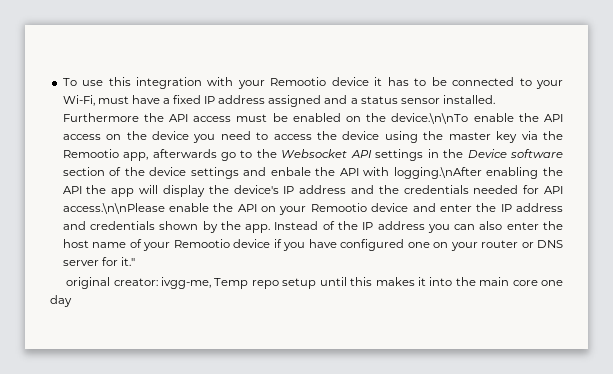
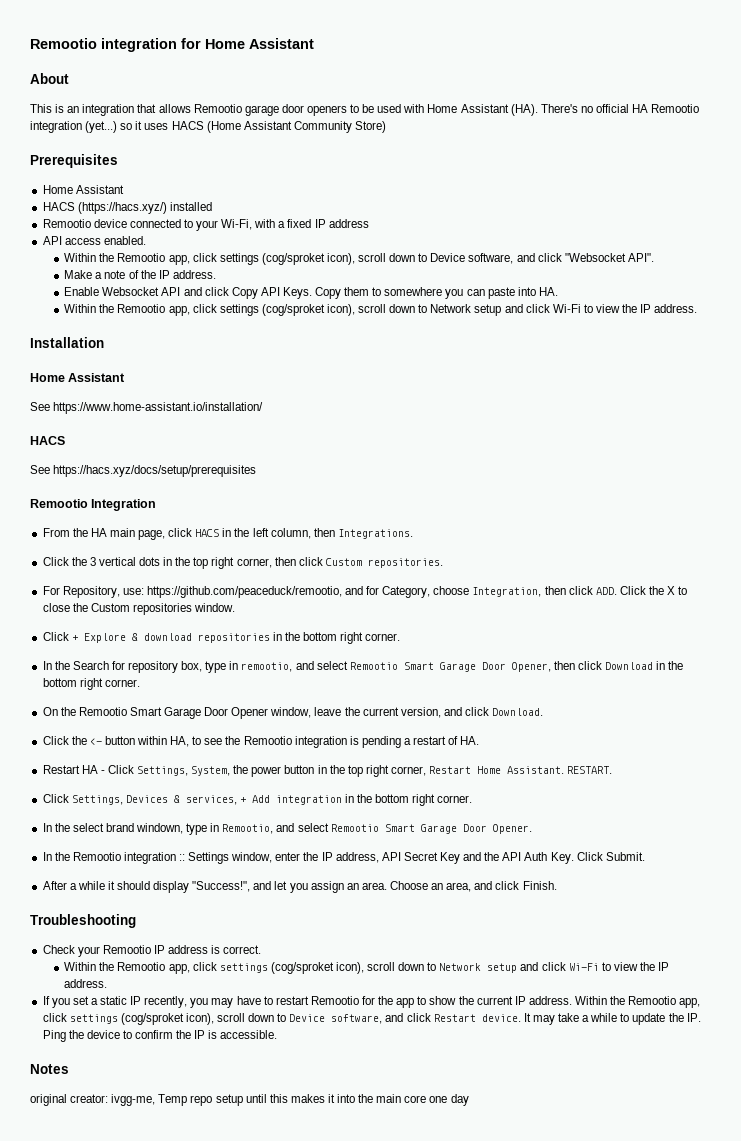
[62,77,447,89] To use this integration with your Remootio device it has to be -> [30,38,314,52] [30,73,69,84] [30,104,700,116] [30,121,386,133] [30,154,118,168] [42,185,124,194] [42,202,212,214] [42,219,127,228] Remootio integration for Home Assistant // About // This is an integration that allows Remootio garage door openers to be used with Home Assistant (HA). There's no official HA Remootio integration (yet...) so it uses HACS (Home Assistant Community Store) // Prerequisites // Home Assistant // HACS (https://hacs.xyz/) installed // Remootio device
[97,95,160,104] must have -> [254,219,276,228] with
[268,95,495,107] [62,113,563,124] [62,131,564,143] [62,149,563,161] [62,167,563,179] [62,185,564,197] [62,203,564,215] [62,221,564,233] [62,239,563,251] [62,257,135,266] assigned and a status sensor installed. Furthermore the API access must be enabled on the device.\n\nTo enable the API access on the device you need to access the device using the master key via the Remootio app, afterwards go to the Websocket API settings in the Device software section of the device settings and enbale the API with logging.\nAfter enabling the API the app will display the device's IP address and the credentials needed for API access.\n\nPlease enable the API on your Remootio device and enter the IP address and credentials shown by the app. Instead of the IP address you can also enter the host name of your Remootio device if you have configured one on your router or DNS server for it." -> [42,236,146,245] [64,253,654,265] [64,270,216,279] [64,287,558,299] [64,304,698,316] [30,337,104,348] [30,373,126,382] [30,402,264,414] [30,436,65,445] [30,465,257,477] [30,499,157,511] [42,528,413,540] [42,557,443,569] [42,586,688,598] [42,603,236,615] [42,632,401,644] [42,661,684,673] [42,678,140,690] [42,707,544,719] [42,736,480,748] [42,765,613,777] [42,794,473,806] [42,823,532,835] [42,852,645,864] [42,881,557,893] [30,914,136,928] [42,945,262,957] [64,962,670,974] [64,979,108,988] [42,996,701,1008] [42,1013,701,1025] [42,1030,278,1042] [30,1064,69,1074] // API access enabled. // Within the Remootio app, click settings (cog/sproket icon), scroll down to Device software, and click "Websocket API". // Make a note of the IP address. // Enable Websocket API and click Copy API Keys. Copy them to somewhere you can paste into HA. // Within the Remootio app, click settings (cog/sproket icon), scroll down to Network setup and click Wi-Fi to view the IP address. // Installation // Home Assistant // See https://www.home-assistant.io/installation/ // HACS // See https://hacs.xyz/docs/setup/prerequisites // Remootio Integration // From the HA main page, click HACS in the left column, then Integrations. // Click the 3 vertical dots in the top right corner, then click Custom repositories. // For Repository, use: https://github.com/peaceduck/remootio, and for Category, choose Integration, then click ADD. Click the X to close the Custom repositories window. // Click + Explore & download repositories in the bottom right corner. // In the Search for repository box, type in remootio, and select Remootio Smart Garage Door Opener, then click Download in the bottom right corner. // On the Remootio Smart Garage Door Opener window, leave the current version, and click Download. // Click the <- button within HA, to see the Remootio integration is pending a restart of HA. // Restart HA - Click Settings, System, the power button in the top right corner, Restart Home Assistant. RESTART. // Click Settings, Devices & services, + Add integration in the bottom right corner. // In the select brand windown, type in Remootio, and select Remootio Smart Garage Door Opener. // In the Remootio integration :: Settings window, enter the IP address, API Secret Key and the API Auth Key. Click Submit. // After a while it should display "Success!", and let you assign an area. Choose an area, and click Finish. // Troubleshooting // Check your Remootio IP address is correct. // Within the Remootio app, click settings (cog/sproket icon), scroll down to Network setup and click Wi-Fi to view the IP address. // If you set a static IP recently, you may have to restart Remootio for the app to show the current IP address. Within the Remootio app, click settings (cog/sproket icon), scroll down to Device software, and click Restart device. It may take a while to update the IP. Ping the device to confirm the IP is accessible. // Notes

